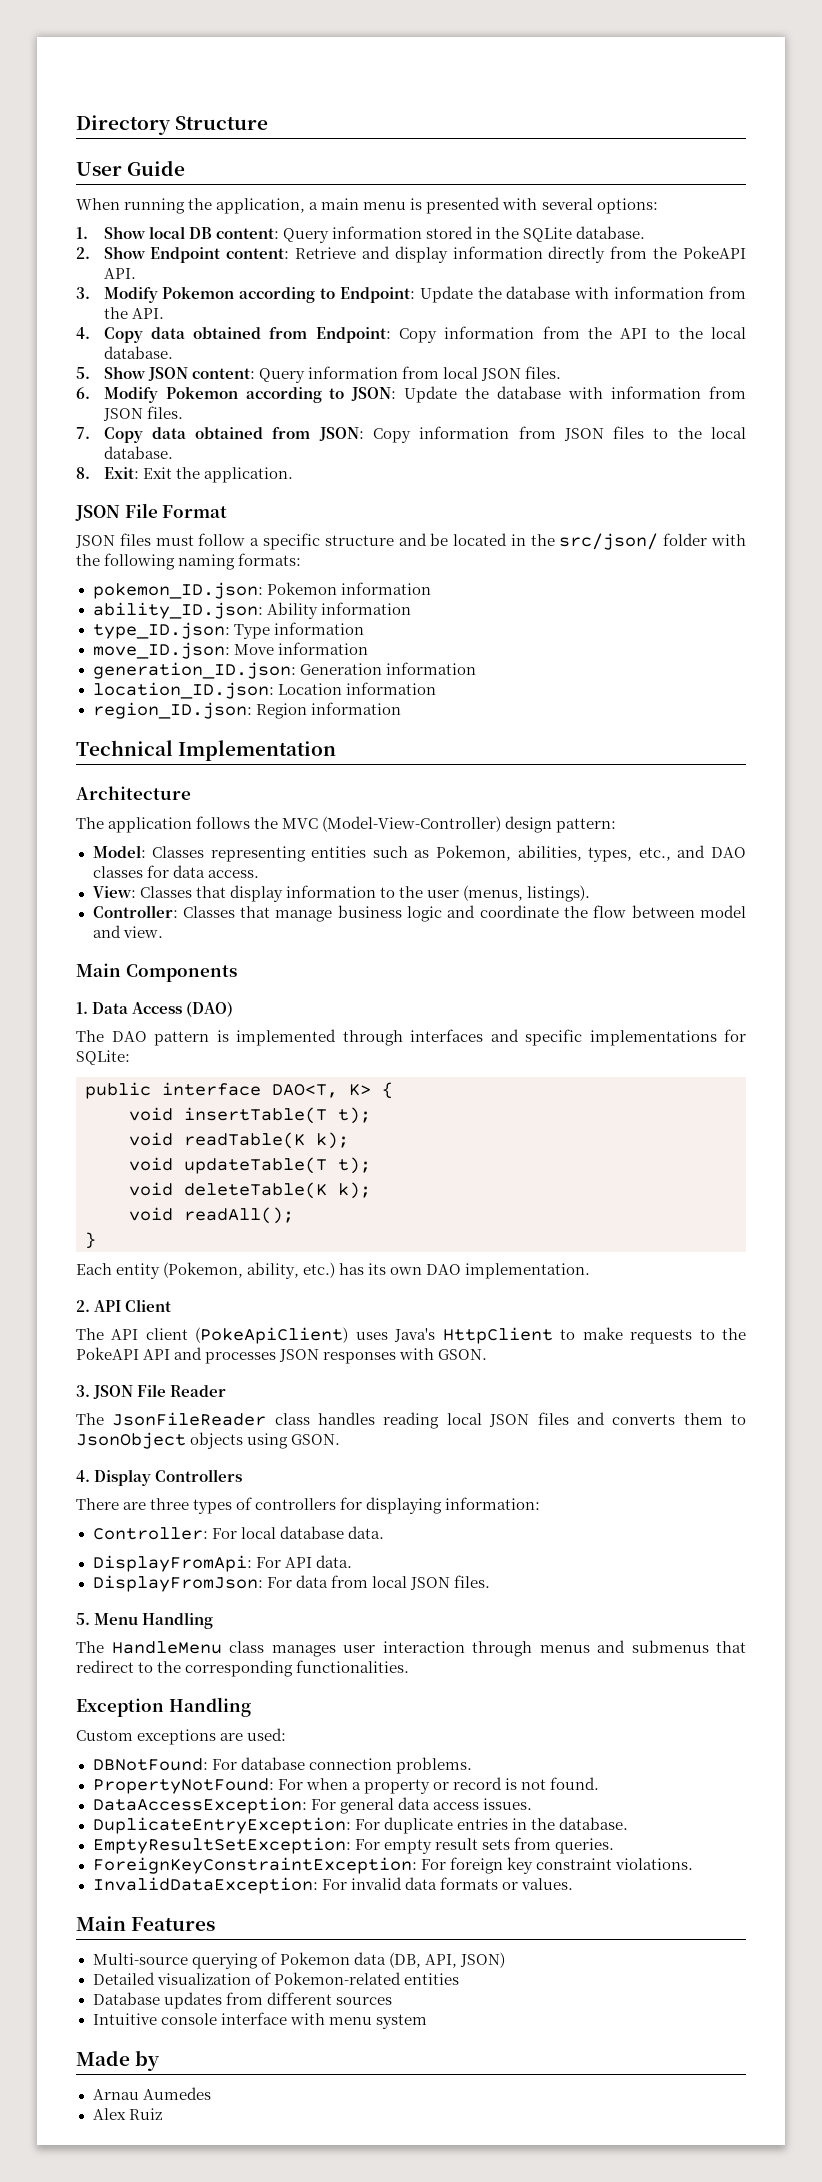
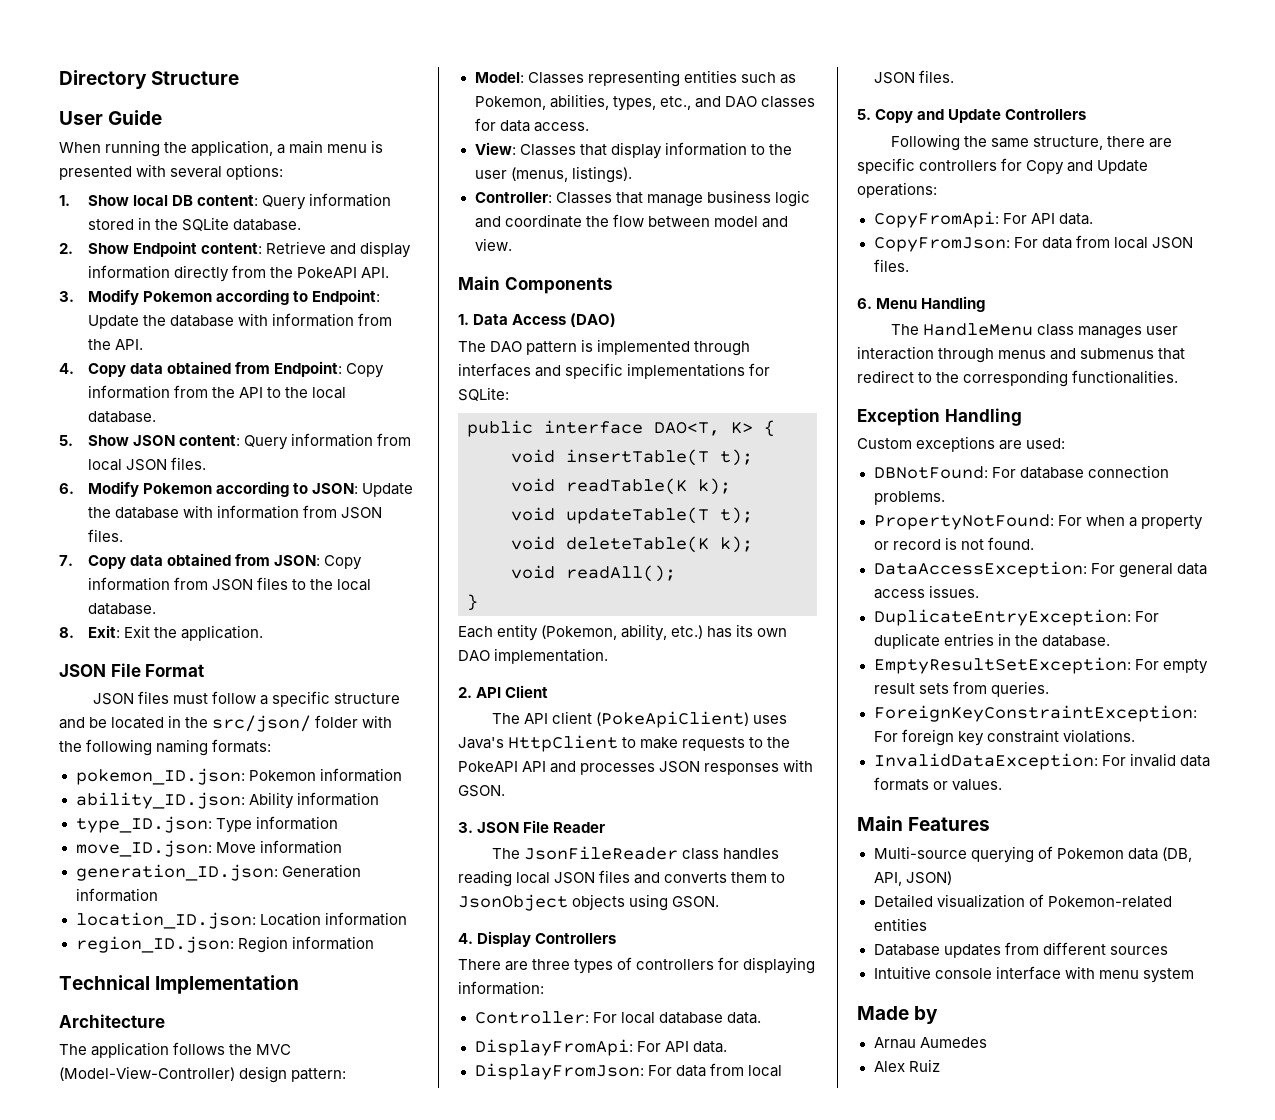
(90, 1619) none -> [875,109,1087,123] [890,134,1172,151] [857,158,1149,175] [857,182,937,198] [873,211,1093,228] [873,235,1193,252] [873,259,909,272] [857,298,872,309] Copy and Update Controllers // Following the same structure, there are specific controllers for Copy and Update operations: // CopyFromApi: For API data. // CopyFromJson: For data from local JSON files. // 6.

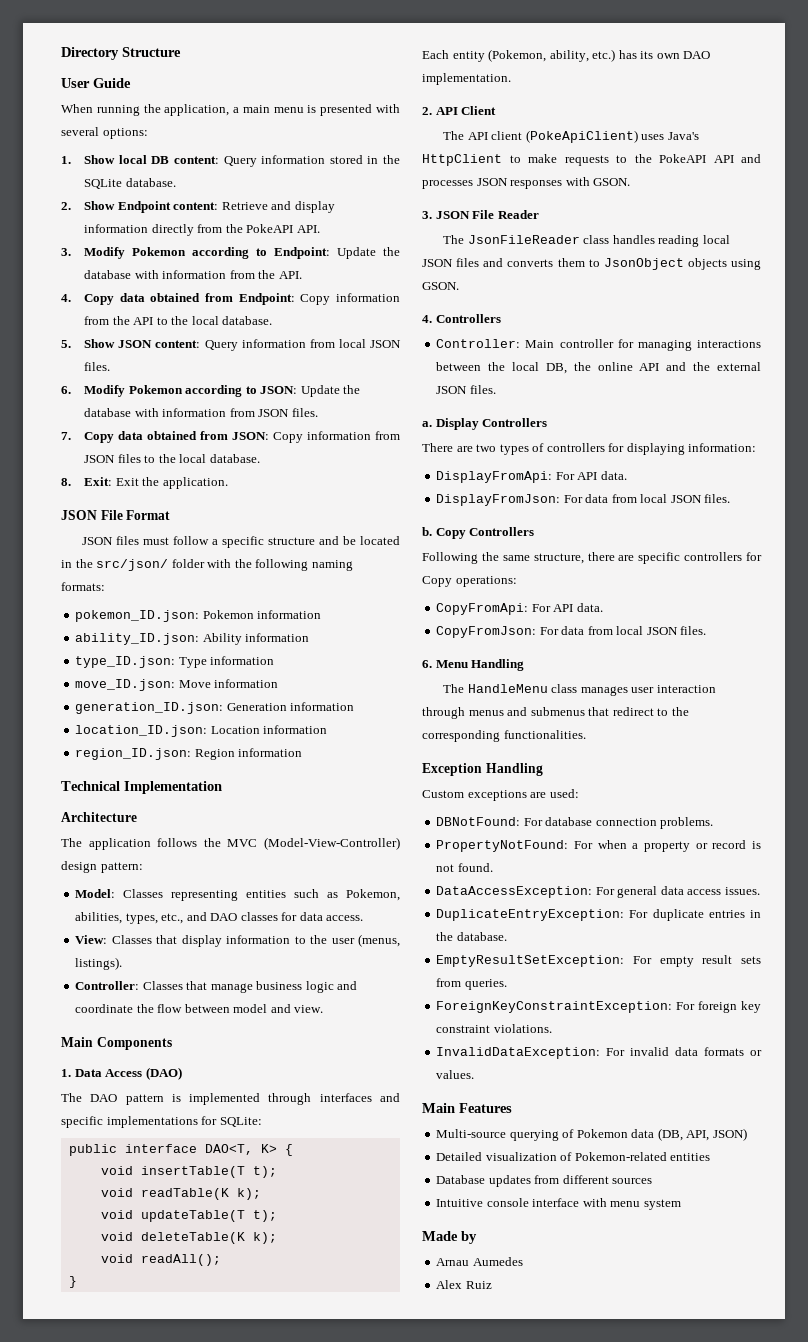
(473, 938) none -> [435,314,501,323] [436,339,761,351] [436,362,761,374] [436,385,496,394] [422,421,432,427] Controllers // Controller: Main controller for managing interactions between the local DB, the online API and the external JSON files. // a.
[532,959,571,970] three -> [476,444,497,452] two
[474,1011,761,1024] // Controller: For local database data. -> (757, 447) none
[857,109,1002,123] 5. Copy and Update -> [422,527,466,539] b. Copy
[1067,160,1149,174] and Update -> (452, 581) none

